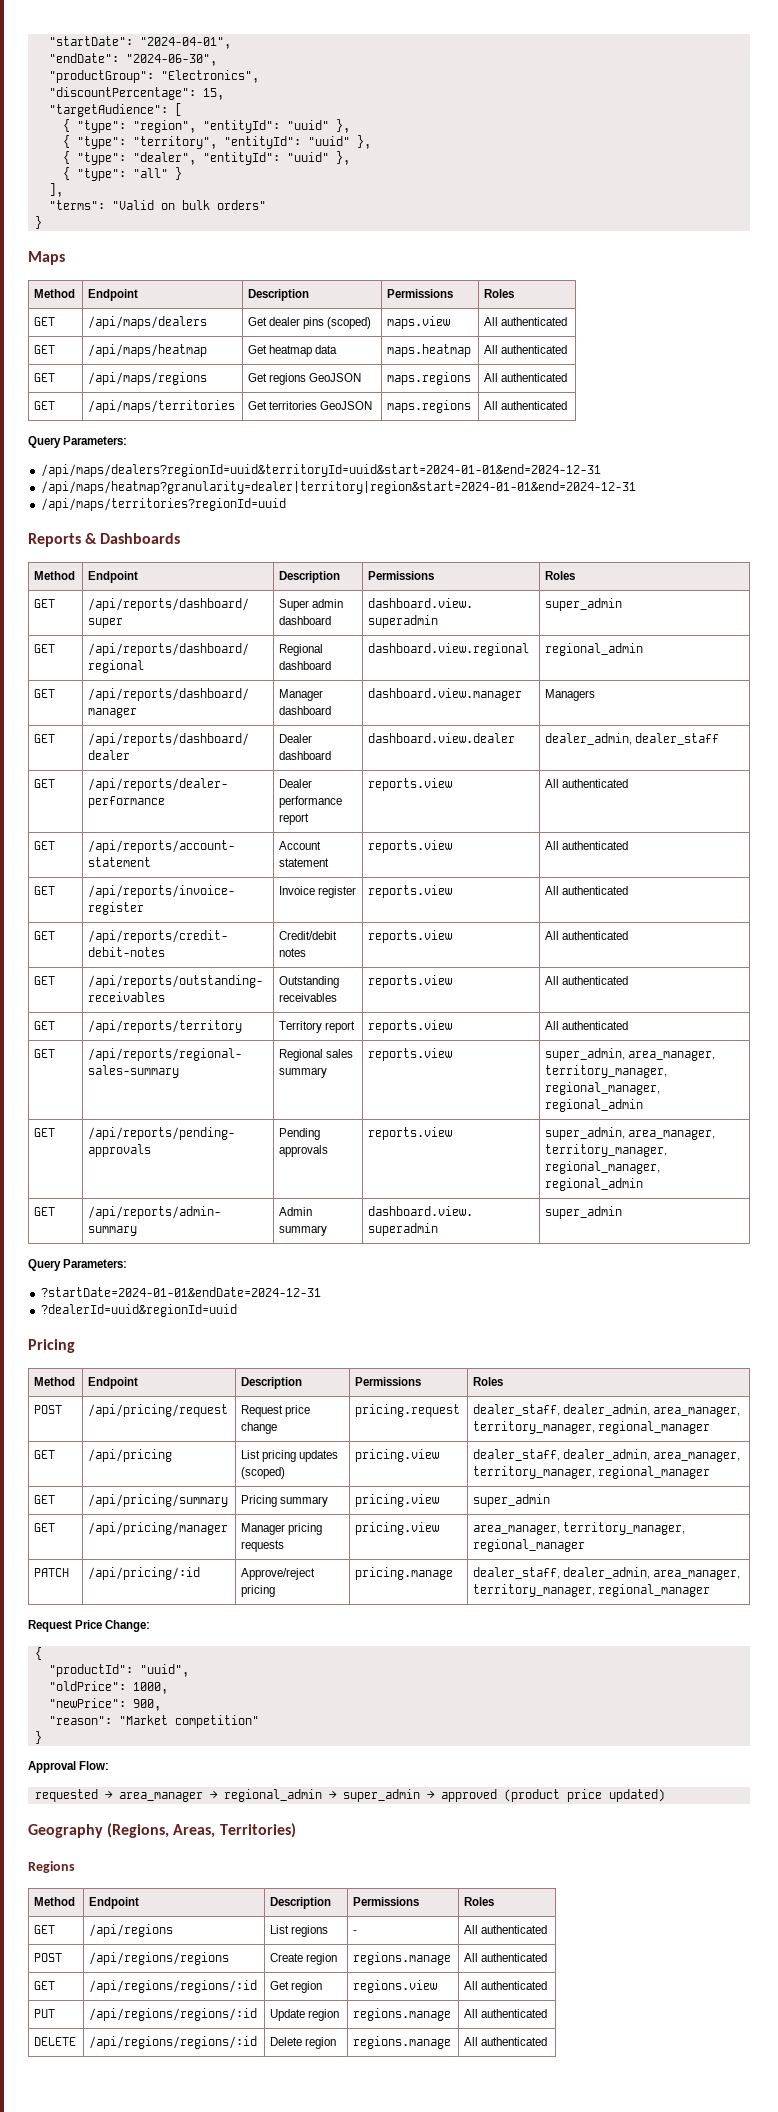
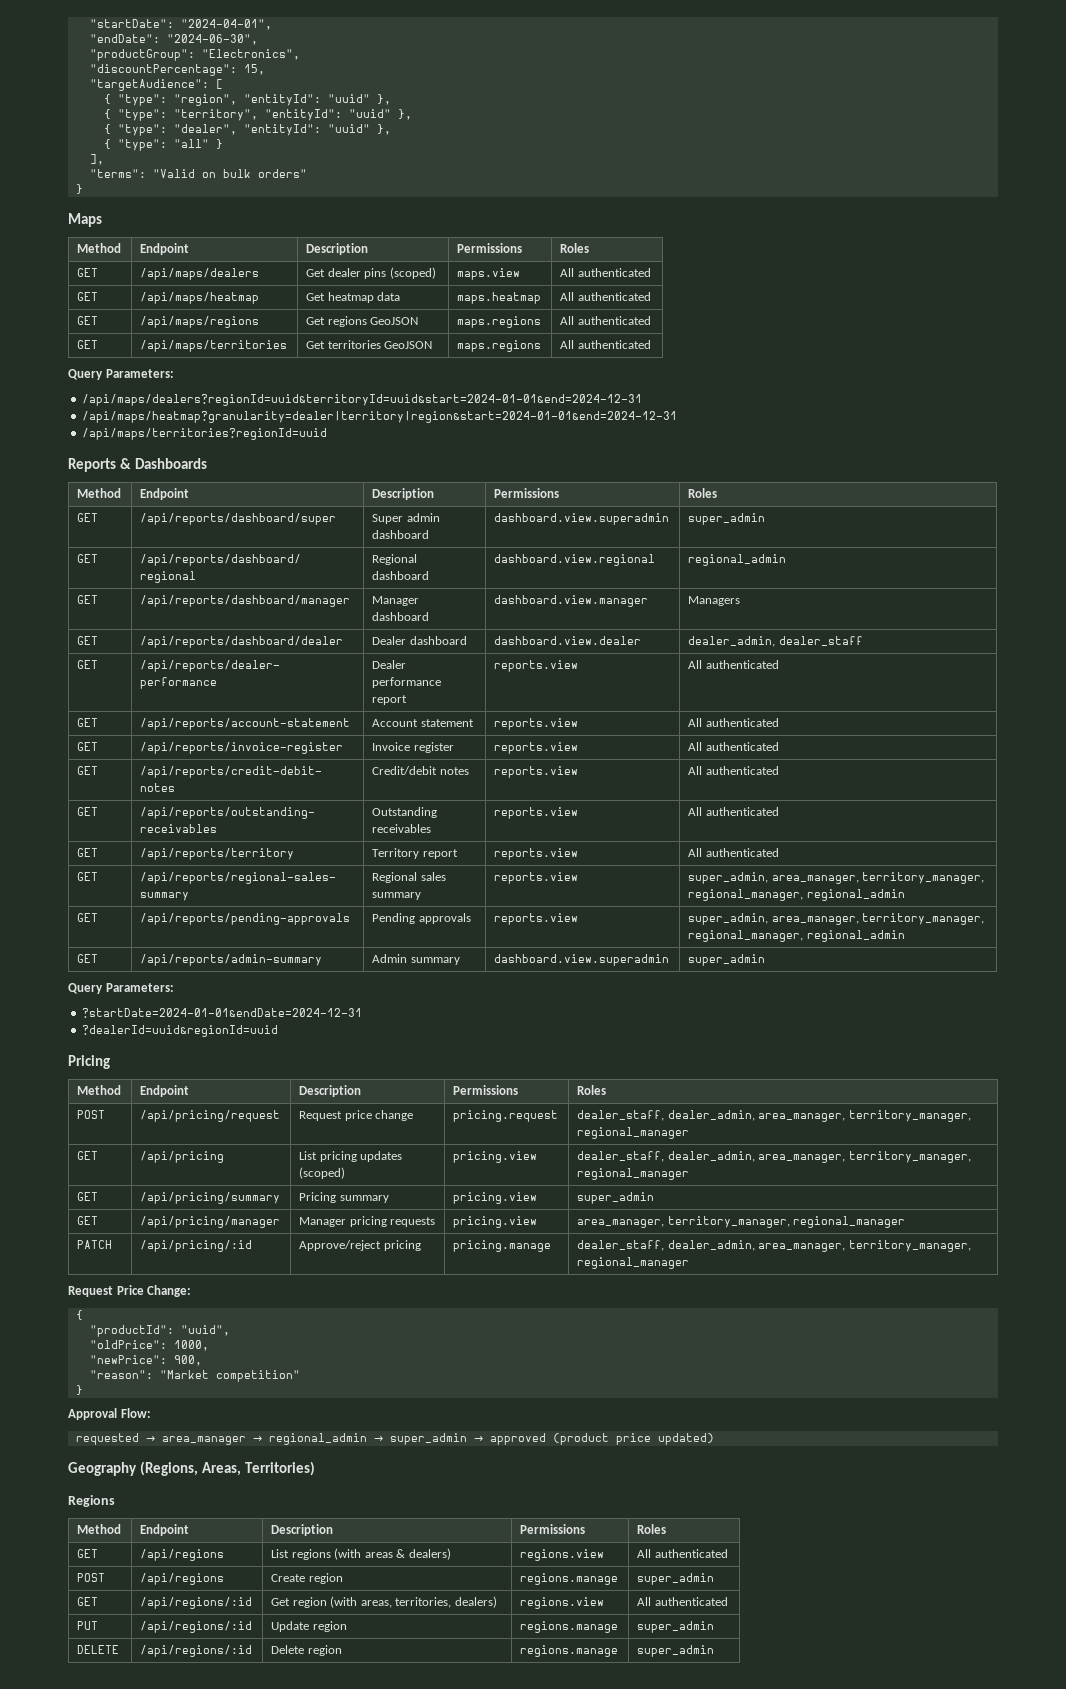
[353,1930,358,1934] | - -> [334,1548,451,1560] [520,1549,605,1561] (with areas & dealers) | regions.view
[89,1952,230,1965] /api/regions/regions -> [140,1573,225,1585] /api/regions
[464,1953,548,1962] [34,1981,56,1990] [89,1980,258,1993] All authenticated // GET | /api/regions/regions/:id -> [637,1573,715,1585] [77,1597,99,1606] [140,1597,253,1609] super_admin // GET | /api/regions/:id
(323, 1987) none -> [330,1596,497,1608] (with areas, territories, dealers)
[89,2008,258,2021] /api/regions/regions/:id -> [140,1621,253,1633] /api/regions/:id
[464,2009,548,2018] All authenticated -> [637,1621,715,1633] super_admin
[89,2036,258,2049] /api/regions/regions/:id -> [140,1645,253,1657] /api/regions/:id
[464,2037,548,2046] All authenticated -> [637,1645,715,1657] super_admin

